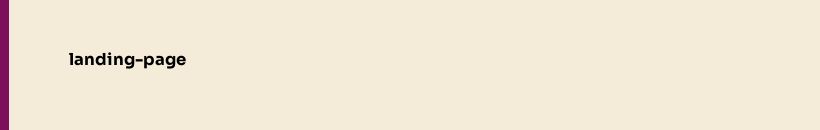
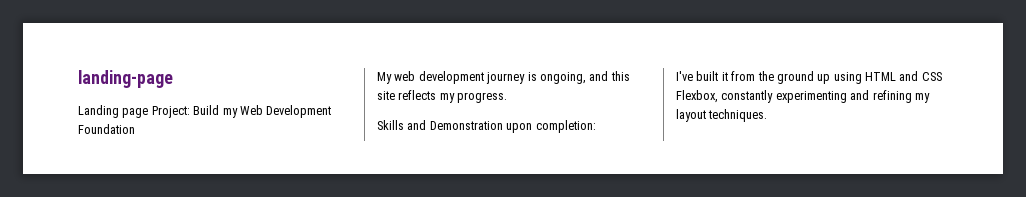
(186, 60) none -> [78,105,332,118] [78,124,135,134] [377,71,630,84] [377,90,508,103] [377,120,596,133] [676,71,942,84] [676,90,930,103] [676,109,768,122] // Landing page Project: Build my Web Development Foundation // My web development journey is ongoing, and this site reflects my progress. // Skills and Demonstration upon completion: // I've built it from the ground up using HTML and CSS Flexbox, constantly experimenting and refining my layout techniques.

